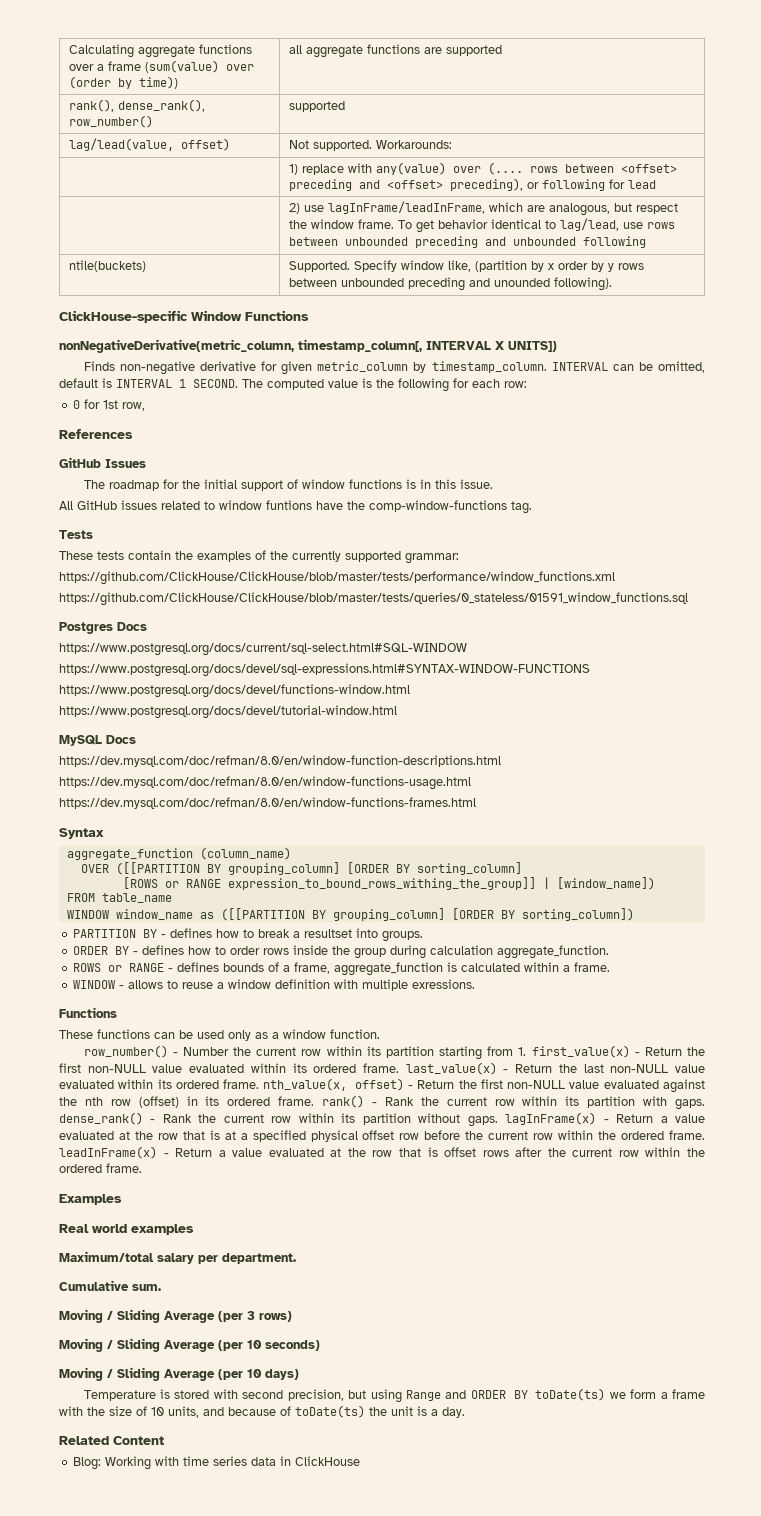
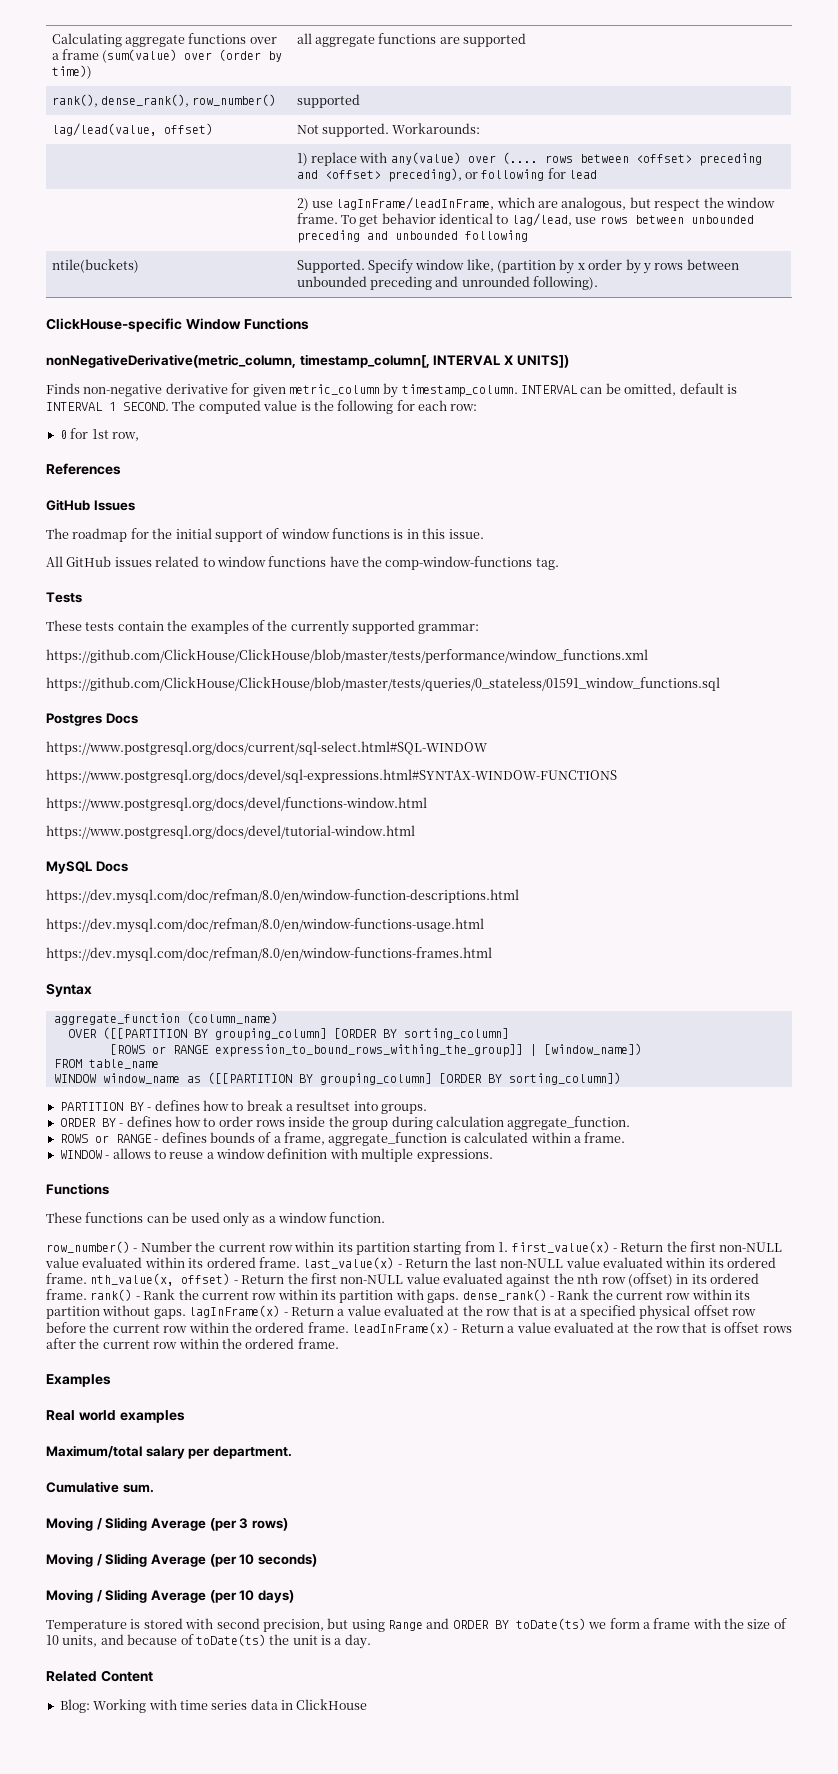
[493,278,550,287] unounded -> [461,276,530,287] unrounded
[266,500,312,510] funtions -> [268,556,327,567] functions
[411,979,475,989] exressions. -> [416,1149,493,1162] expressions.

